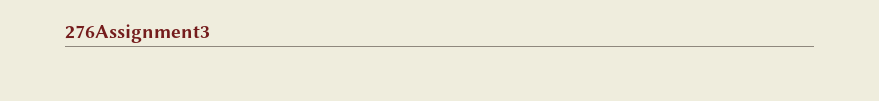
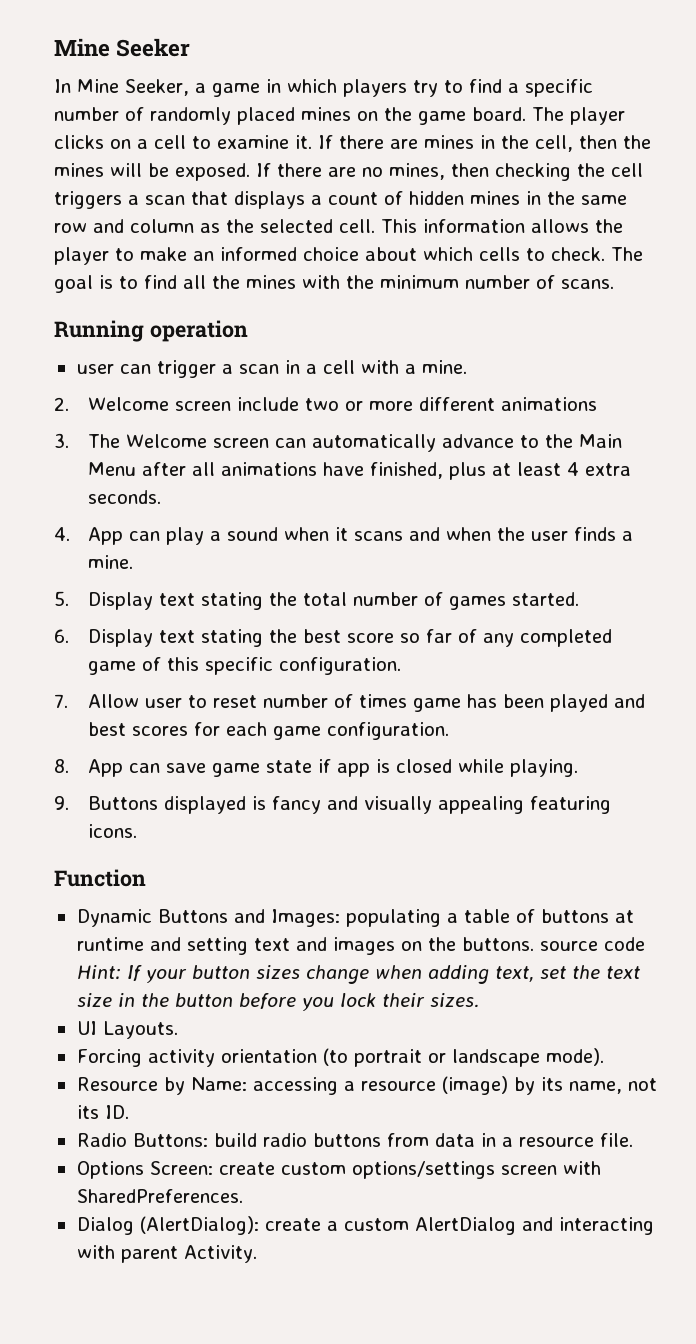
[65,24,210,43] 276Assignment3 -> [54,38,191,57] [54,79,593,97] [54,107,625,125] [54,135,651,152] [54,163,643,181] [54,191,627,209] [54,219,623,233] [54,247,643,265] [54,275,614,293] [54,320,248,342] [76,360,467,378] [54,397,597,411] [54,433,622,452] [87,462,631,480] [87,490,161,504] [54,527,633,545] [87,555,133,569] [54,591,579,610] [54,629,612,647] [87,657,401,675] [54,694,645,712] [87,722,449,740] [54,759,578,777] [54,796,611,814] [87,824,137,838] [54,869,146,887] [76,909,634,927] [76,937,645,955] [76,965,641,984] [76,993,479,1011] [76,1021,178,1039] [76,1048,604,1067] [76,1076,657,1095] [76,1105,129,1119] [76,1133,633,1147] [76,1161,601,1179] [76,1189,243,1203] [76,1216,654,1235] [76,1245,257,1263] Mine Seeker // In Mine Seeker, a game in which players try to find a specific number of randomly placed mines on the game board. The player clicks on a cell to examine it. If there are mines in the cell, then the mines will be exposed. If there are no mines, then checking the cell triggers a scan that displays a count of hidden mines in the same row and column as the selected cell. This information allows the player to make an informed choice about which cells to check. The goal is to find all the mines with the minimum number of scans. // Running operation // user can trigger a scan in a cell with a mine. // 2. Welcome screen include two or more different animations // 3. The Welcome screen can automatically advance to the Main Menu after all animations have finished, plus at least 4 extra seconds. // 4. App can play a sound when it scans and when the user finds a mine. // 5. Display text stating the total number of games started. // 6. Display text stating the best score so far of any completed game of this specific configuration. // 7. Allow user to reset number of times game has been played and best scores for each game configuration. // 8. App can save game state if app is closed while playing. // 9. Buttons displayed is fancy and visually appealing featuring icons. // Function // Dynamic Buttons and Images: populating a table of buttons at runtime and setting text and images on the buttons. source code Hint: If your button sizes change when adding text, set the text size in the button before you lock their sizes. // UI Layouts. // Forcing activity orientation (to portrait or landscape mode). // Resource by Name: accessing a resource (image) by its name, not its ID. // Radio Buttons: build radio buttons from data in a resource file. // Options Screen: create custom options/settings screen with SharedPreferences. // Dialog (AlertDialog): create a custom AlertDialog and interacting with parent Activity.

